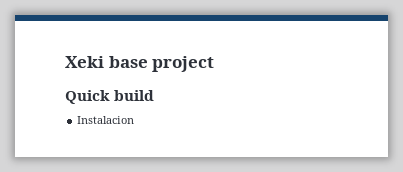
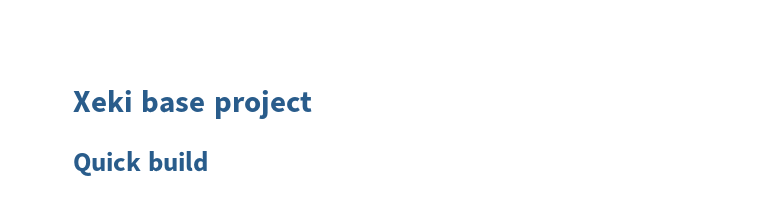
[77,116,135,124] // Instalacion -> (209, 161) none

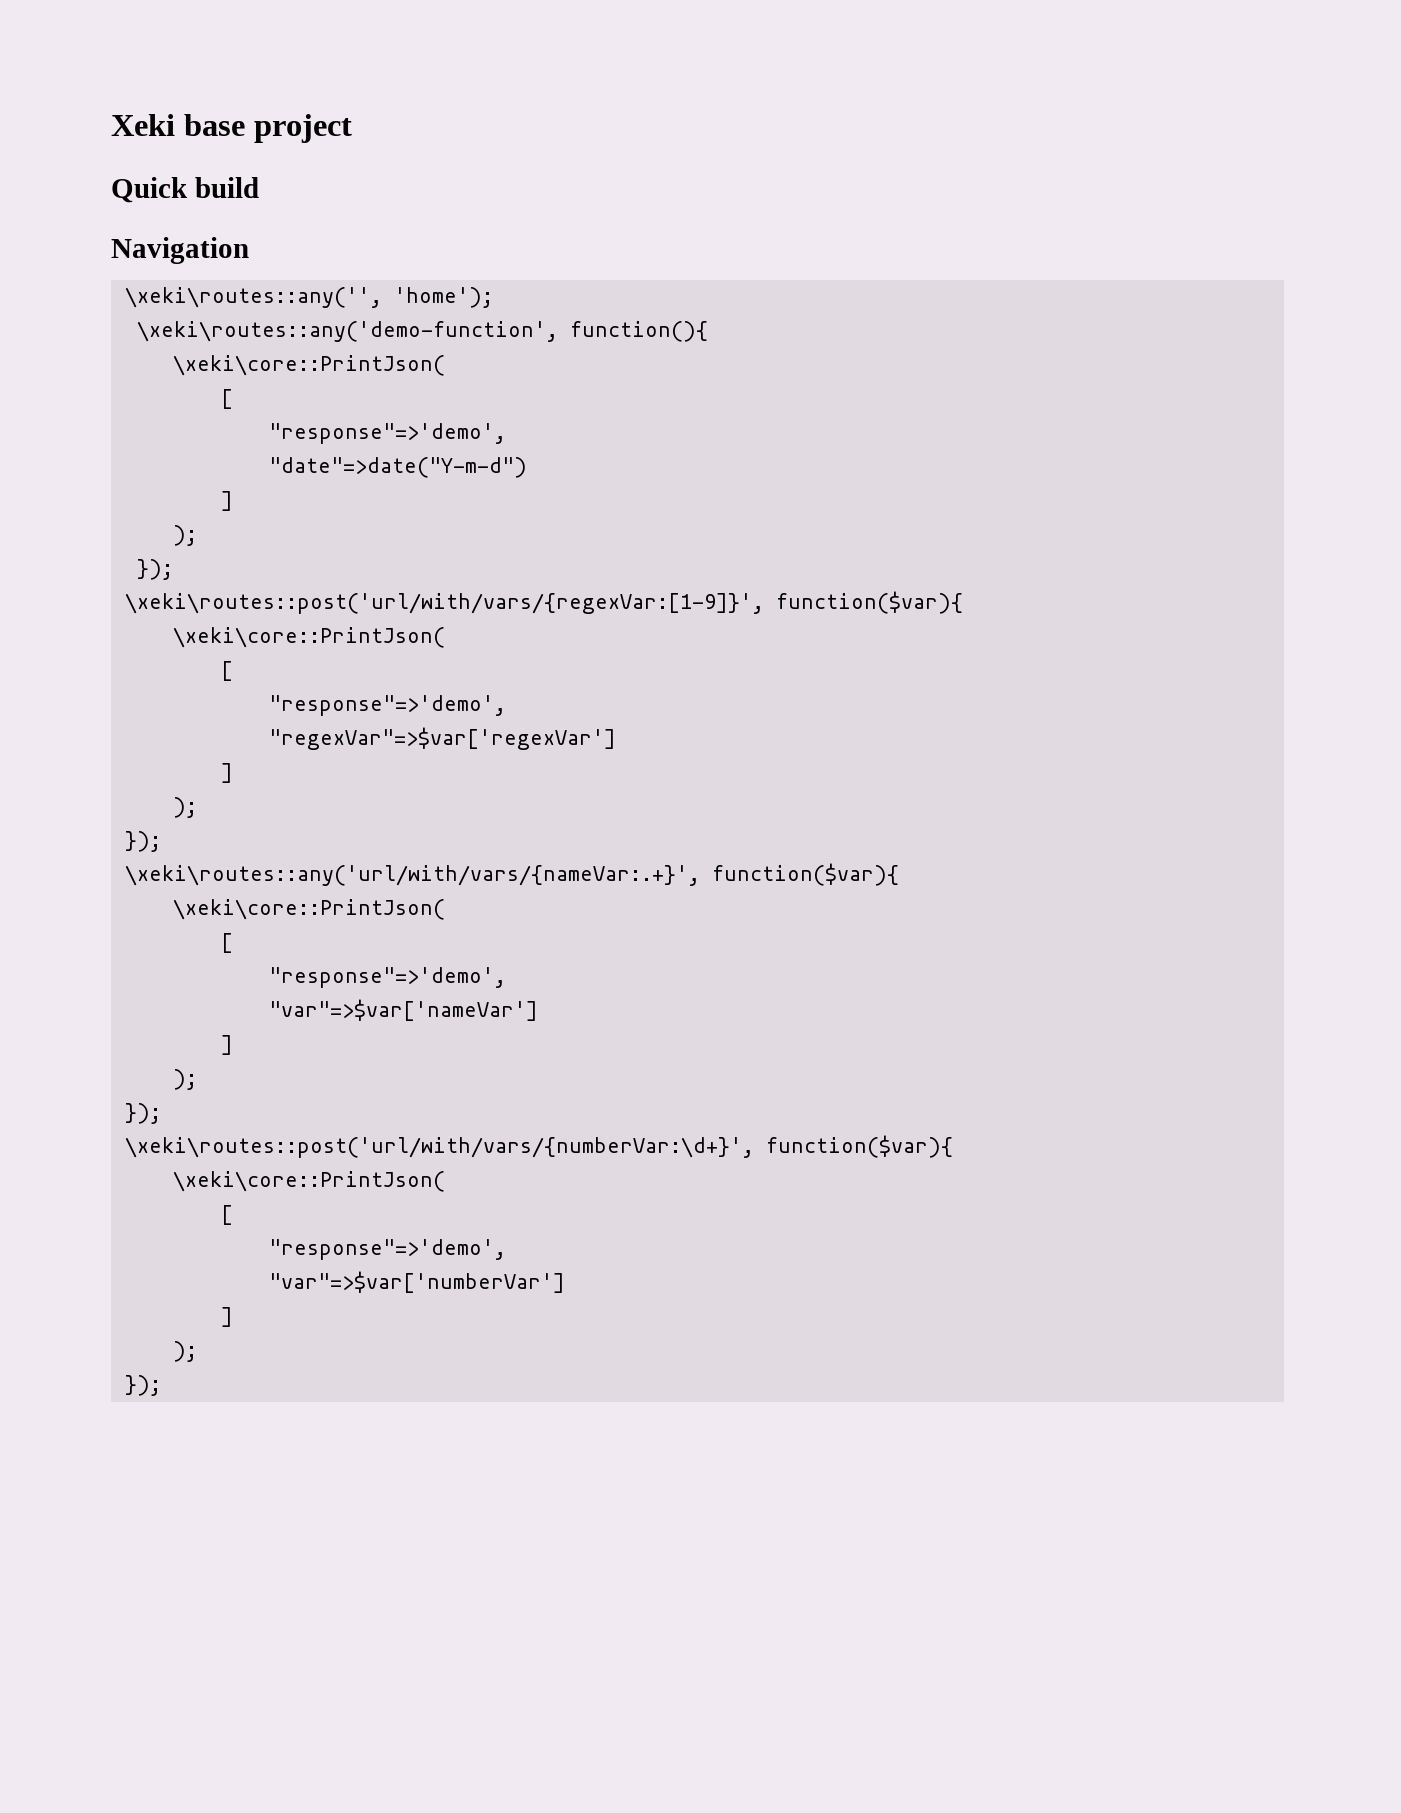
(209, 161) none -> [111,237,249,264] [124,287,493,308] [136,321,708,342] [172,355,445,376] [220,389,233,409] [268,423,506,444] [268,457,527,478] [220,491,233,511] [172,525,197,546] [136,559,173,580] [124,591,963,614] [172,627,445,648] [220,661,233,681] [268,695,506,716] [268,727,616,750] [220,763,233,783] [172,797,197,818] [124,831,161,852] [124,863,899,886] [172,899,445,920] [220,933,233,953] [268,967,506,988] [268,999,538,1021] [220,1035,233,1055] [172,1069,197,1090] [124,1103,161,1124] [124,1135,953,1158] [172,1171,445,1192] [220,1205,233,1225] [268,1239,506,1260] [268,1271,565,1293] [220,1307,233,1327] [172,1341,197,1362] [124,1375,161,1396] // Navigation // \xeki\routes::any('', 'home'); // \xeki\routes::any('demo-function', function(){ // \xeki\core::PrintJson( // [ // "response"=>'demo', // "date"=>date("Y-m-d") // ] // ); // }); // \xeki\routes::post('url/with/vars/{regexVar:[1-9]}', function($var){ // \xeki\core::PrintJson( // [ // "response"=>'demo', // "regexVar"=>$var['regexVar'] // ] // ); // }); // \xeki\routes::any('url/with/vars/{nameVar:.+}', function($var){ // \xeki\core::PrintJson( // [ // "response"=>'demo', // "var"=>$var['nameVar'] // ] // ); // }); // \xeki\routes::post('url/with/vars/{numberVar:\d+}', function($var){ // \xeki\core::PrintJson( // [ // "response"=>'demo', // "var"=>$var['numberVar'] // ] // ); // });

